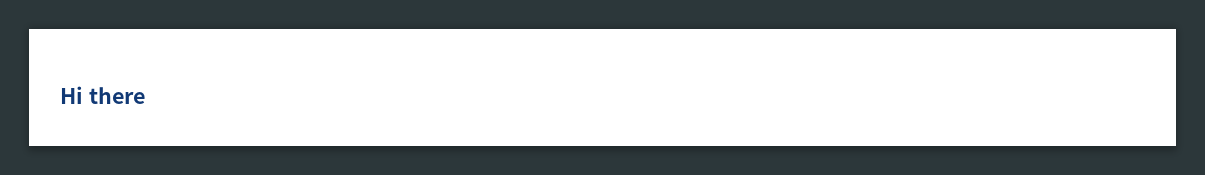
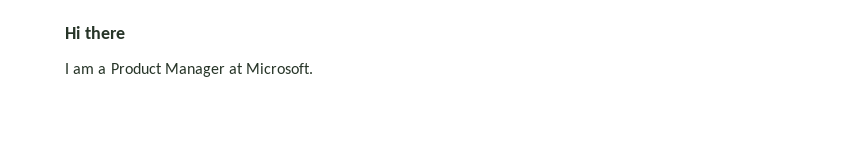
(145, 95) none -> [65,63,314,77] // I am a Product Manager at Microsoft.

